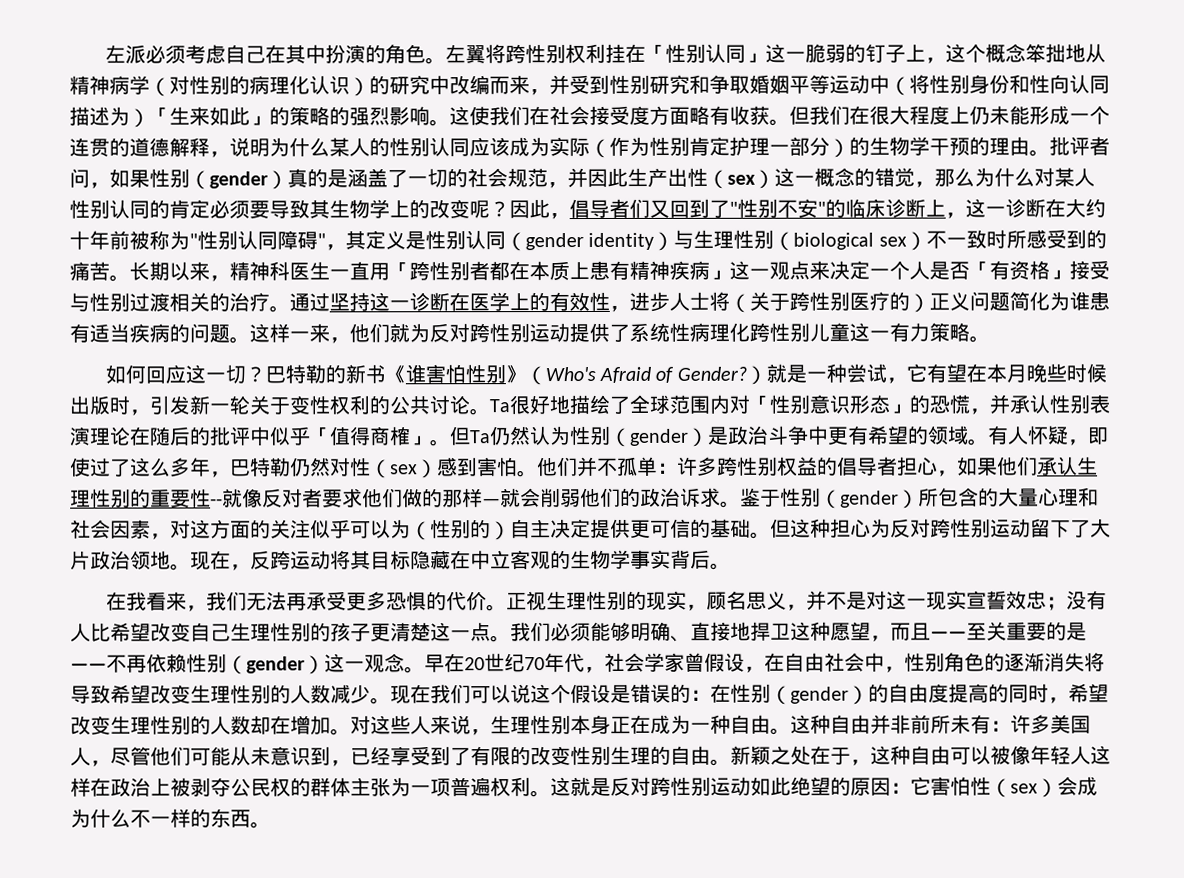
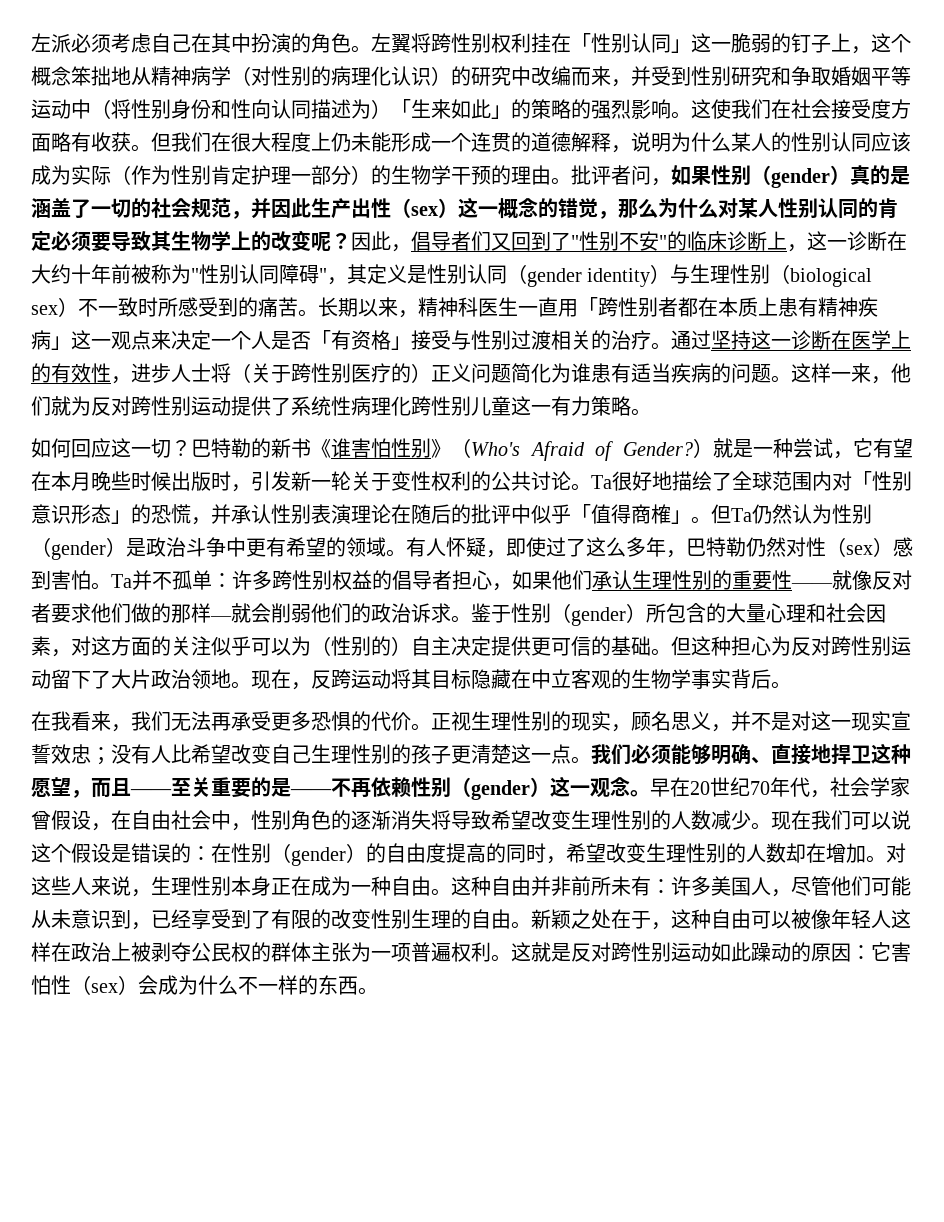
[537,457,578,477] 他们 -> [111,574,132,588] Ta
[210,498,223,506] -- -> [791,583,833,588] ——
[790,776,831,796] 绝望 -> [751,942,791,962] 躁动

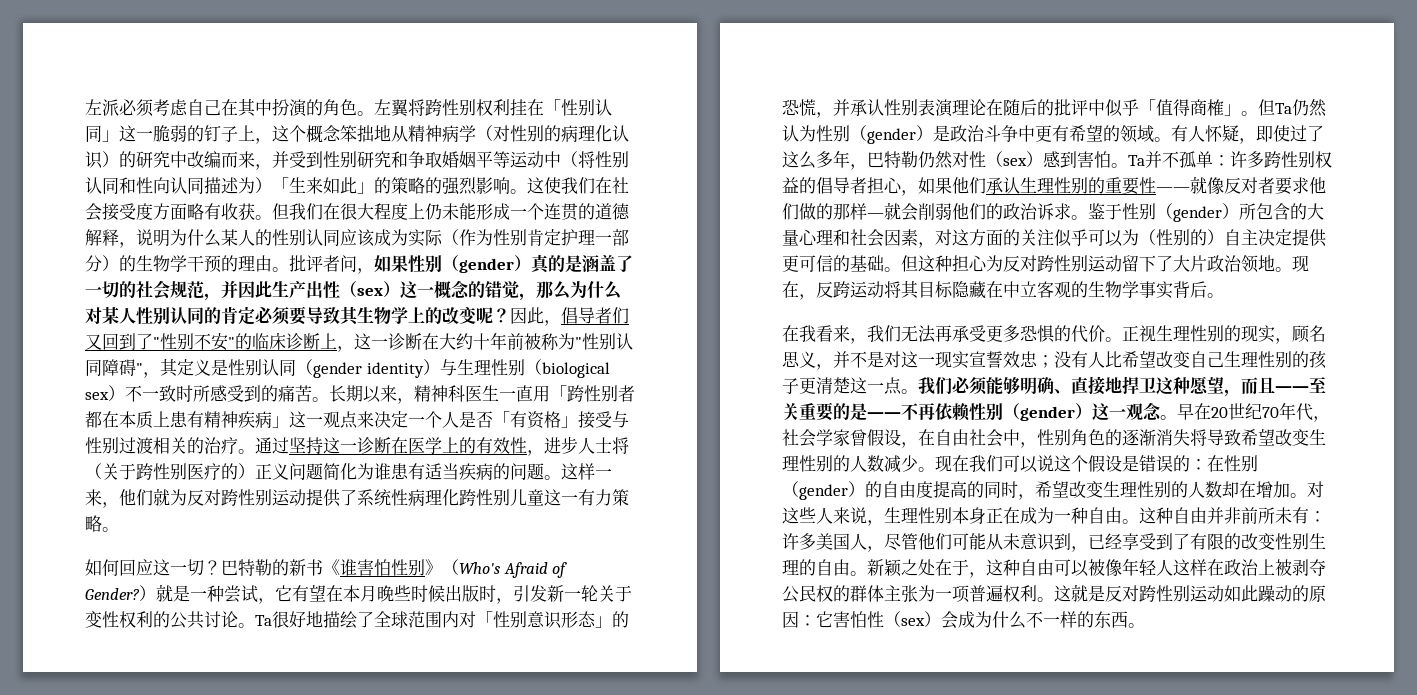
[171,99,211,119] 身份 -> [85,177,119,194] 认同

